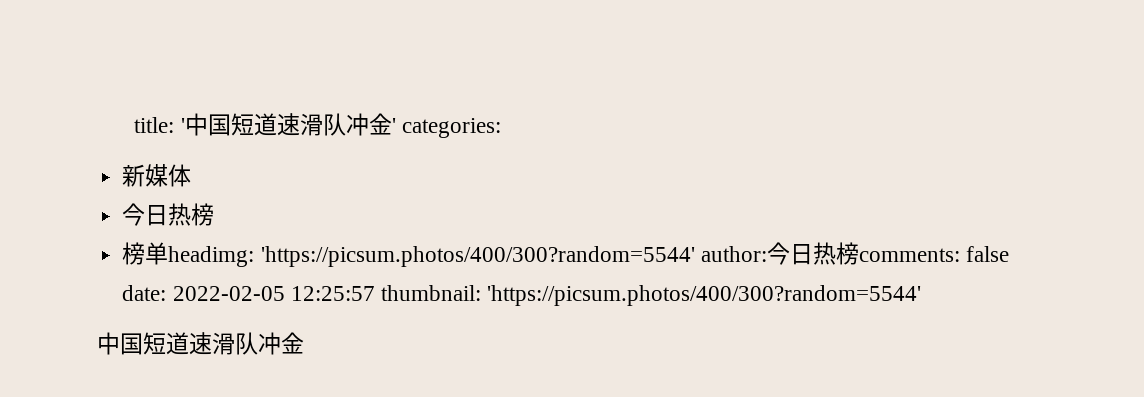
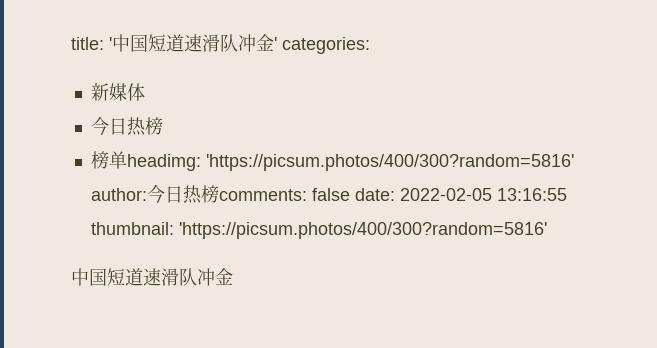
[260,246,695,267] 'https://picsum.photos/400/300?random=5544' -> [205,154,574,171] 'https://picsum.photos/400/300?random=5816'
[290,285,922,306] 12:25:57 thumbnail: 'https://picsum.photos/400/300?random=5544' -> [496,188,567,201] [90,222,547,239] 13:16:55 thumbnail: 'https://picsum.photos/400/300?random=5816'

